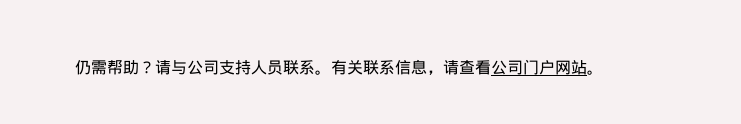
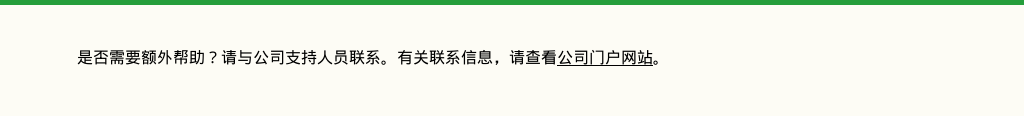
[75,60,107,75] 仍需 -> [77,50,173,65] 是否需要额外

